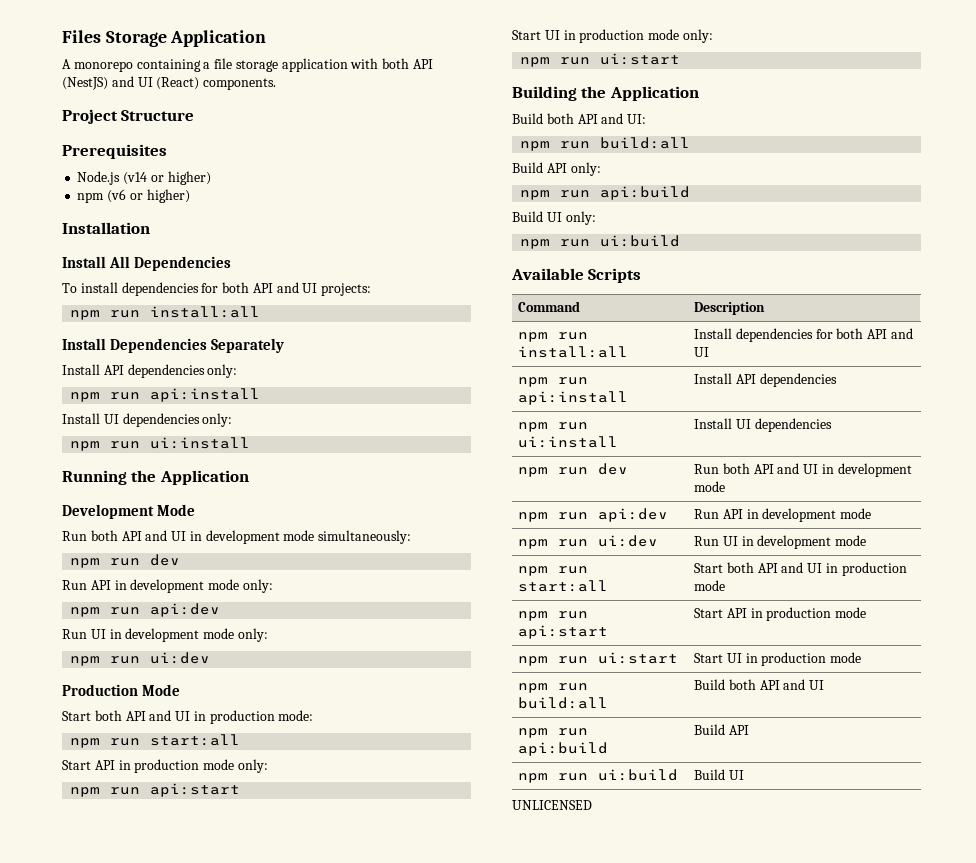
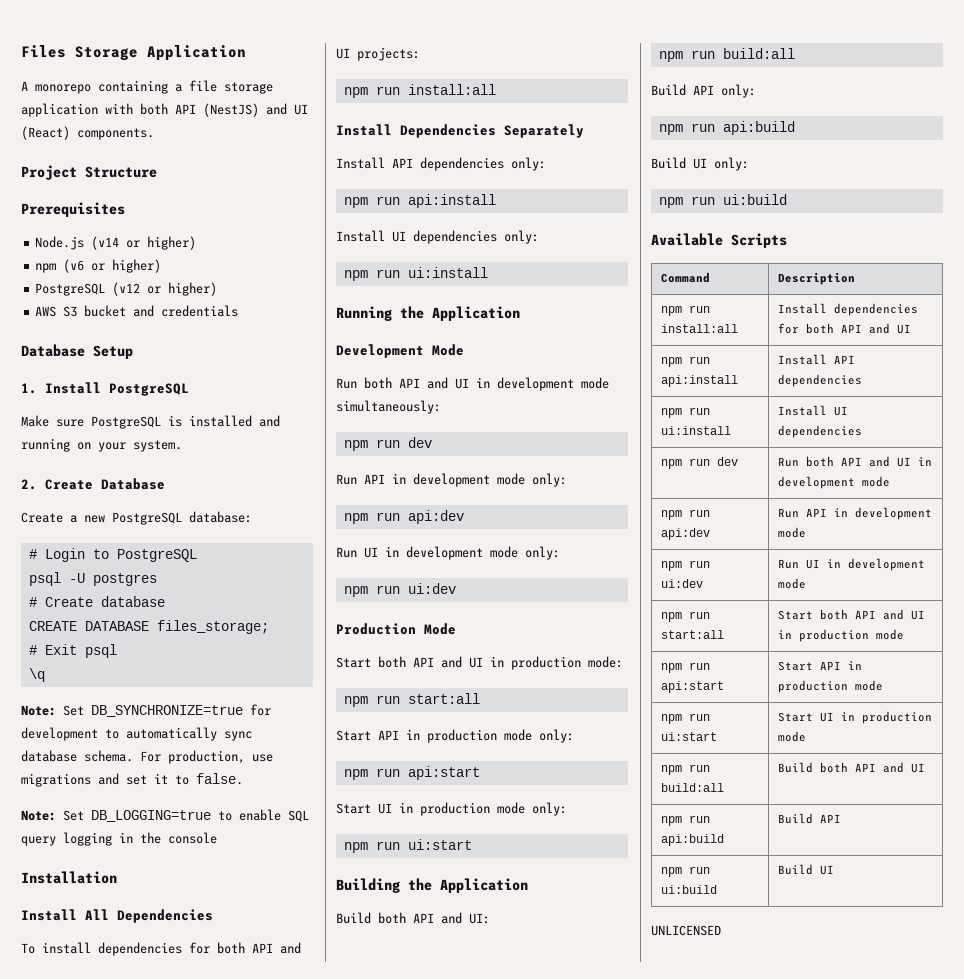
(190, 196) none -> [35,282,218,296] [35,305,239,317] [21,344,133,359] [21,382,189,396] [21,415,280,429] [21,438,182,452] [21,478,165,490] [21,511,252,525] [28,548,197,562] [28,572,157,586] [28,596,165,607] [28,620,269,634] [28,644,117,658] [28,668,45,682] [21,704,271,717] [21,727,252,741] [21,750,273,764] [21,773,243,787] [21,809,309,822] [21,832,217,846] // PostgreSQL (v12 or higher) // AWS S3 bucket and credentials // Database Setup // 1. Install PostgreSQL // Make sure PostgreSQL is installed and running on your system. // 2. Create Database // Create a new PostgreSQL database: // # Login to PostgreSQL // psql -U postgres // # Create database // CREATE DATABASE files_storage; // # Exit psql // \q // Note: Set DB_SYNCHRONIZE=true for development to automatically sync database schema. For production, use migrations and set it to false. // Note: Set DB_LOGGING=true to enable SQL query logging in the console

